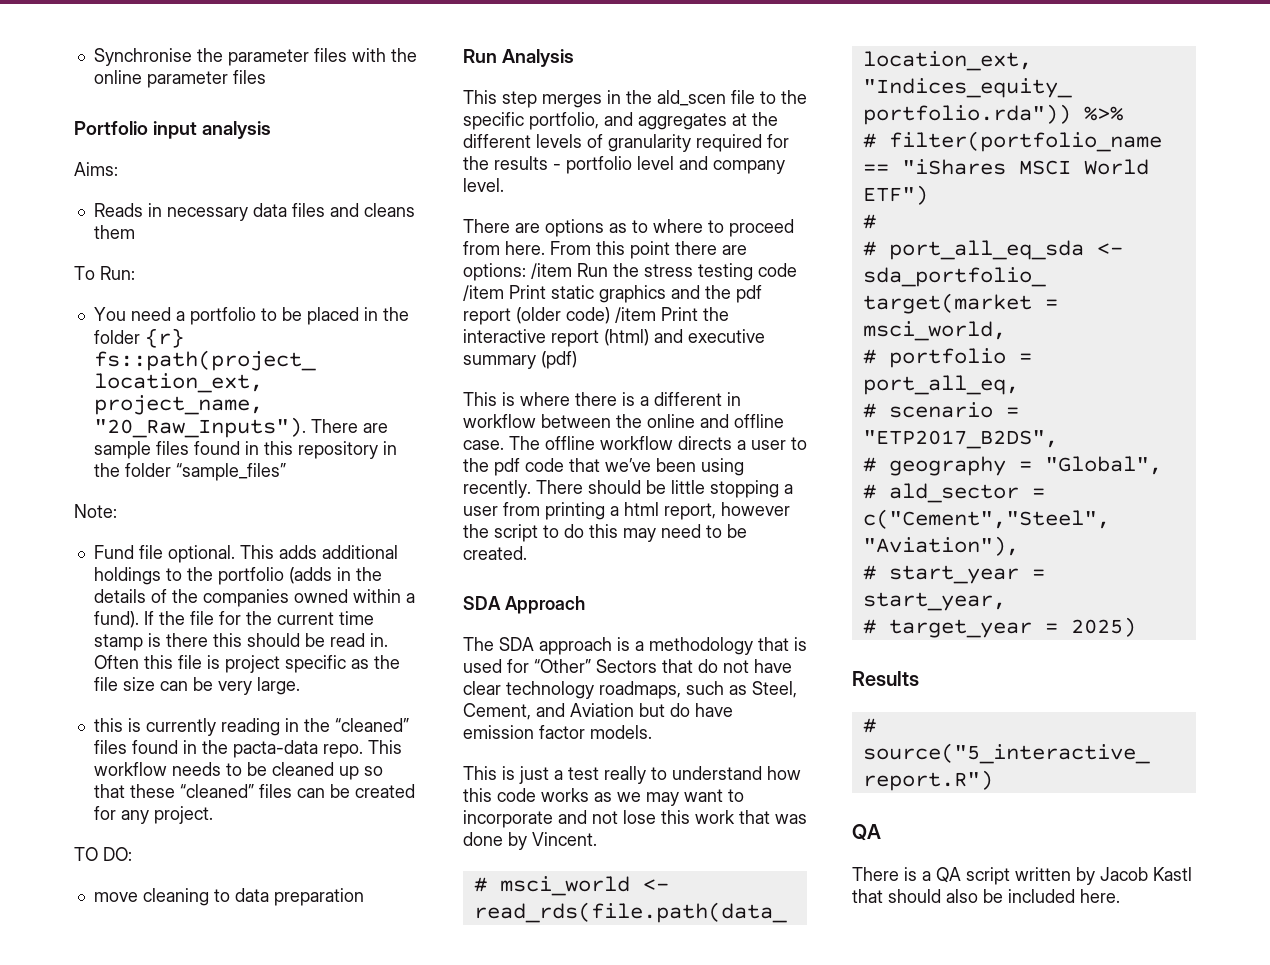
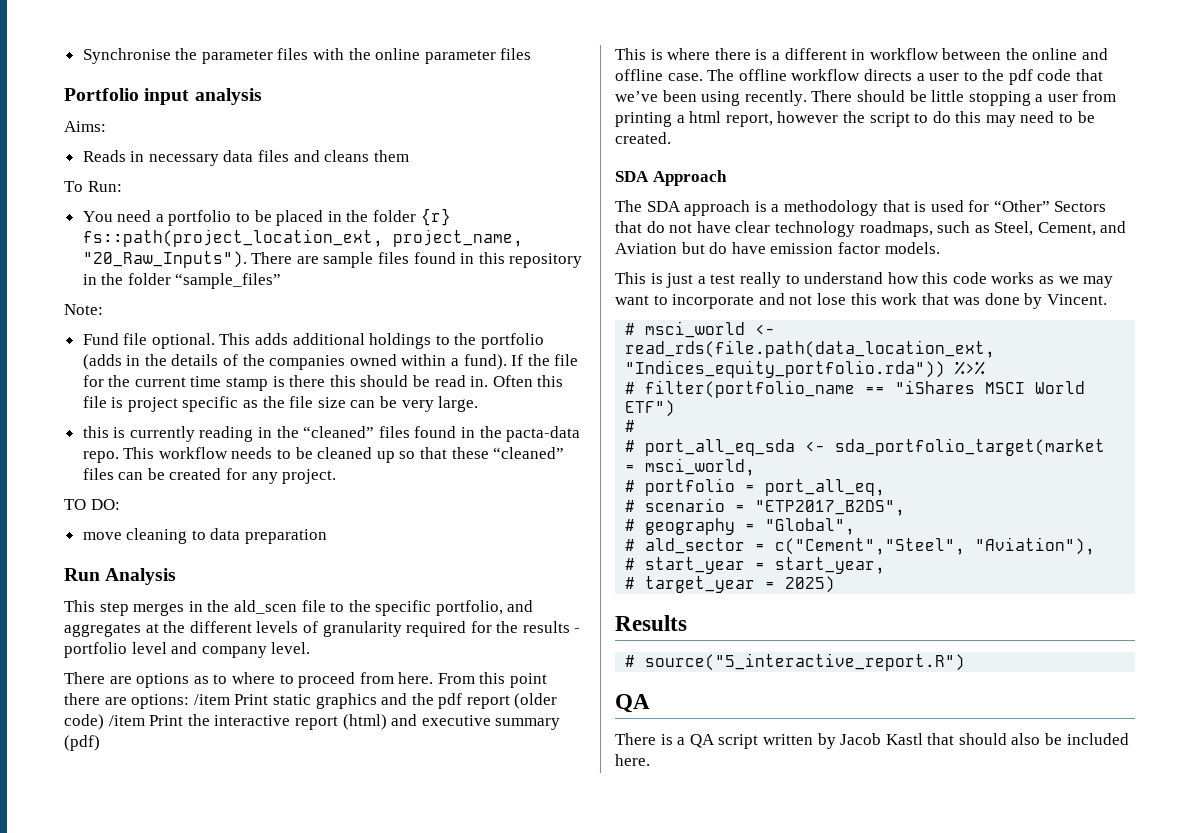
[577,263,797,281] [463,285,504,301] Run the stress testing code /item -> (230, 699) none

